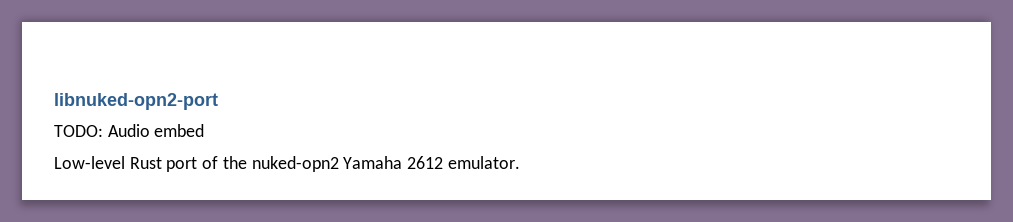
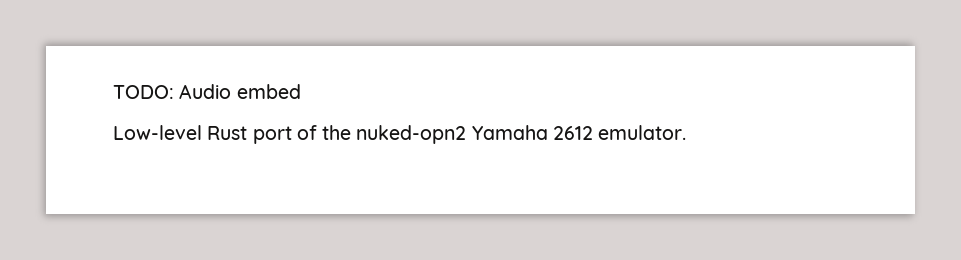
[54,93,218,110] libnuked-opn2-port // -> (113, 92) none

